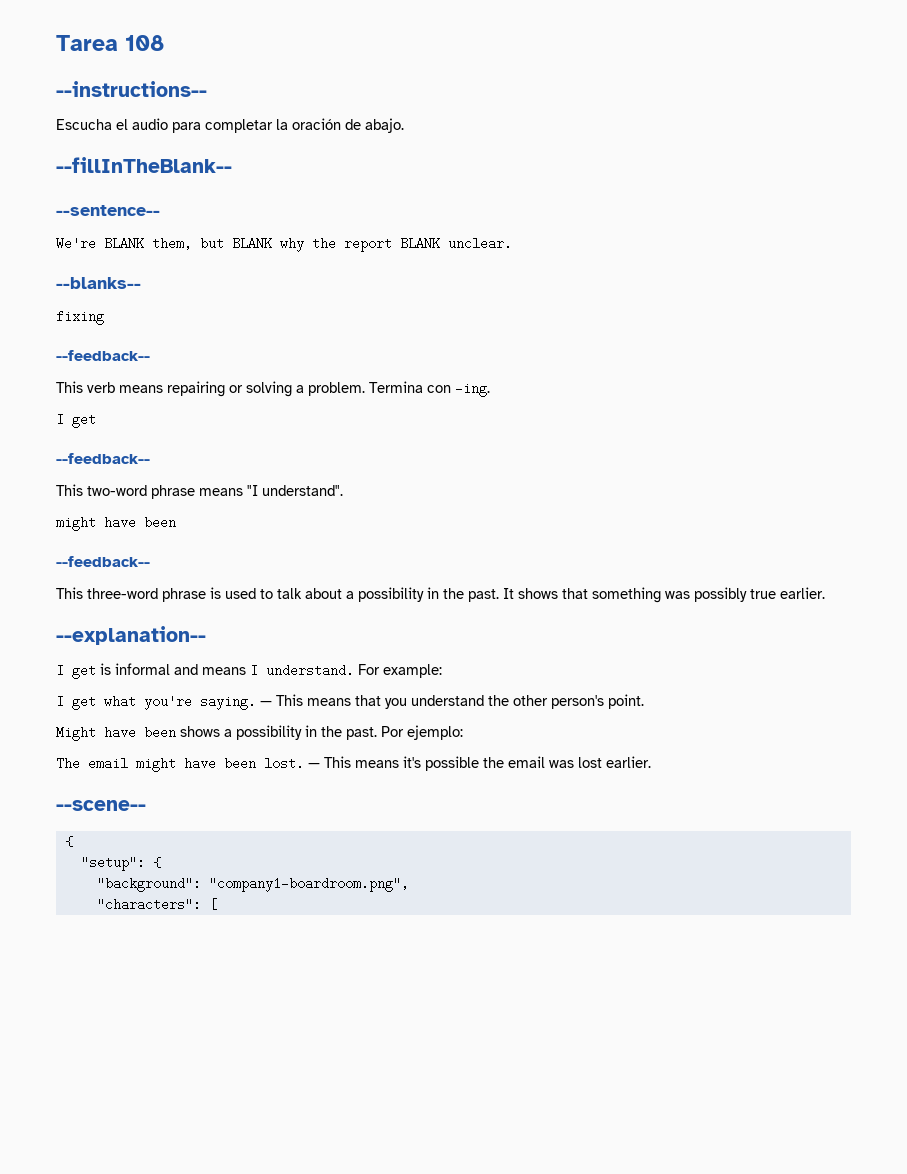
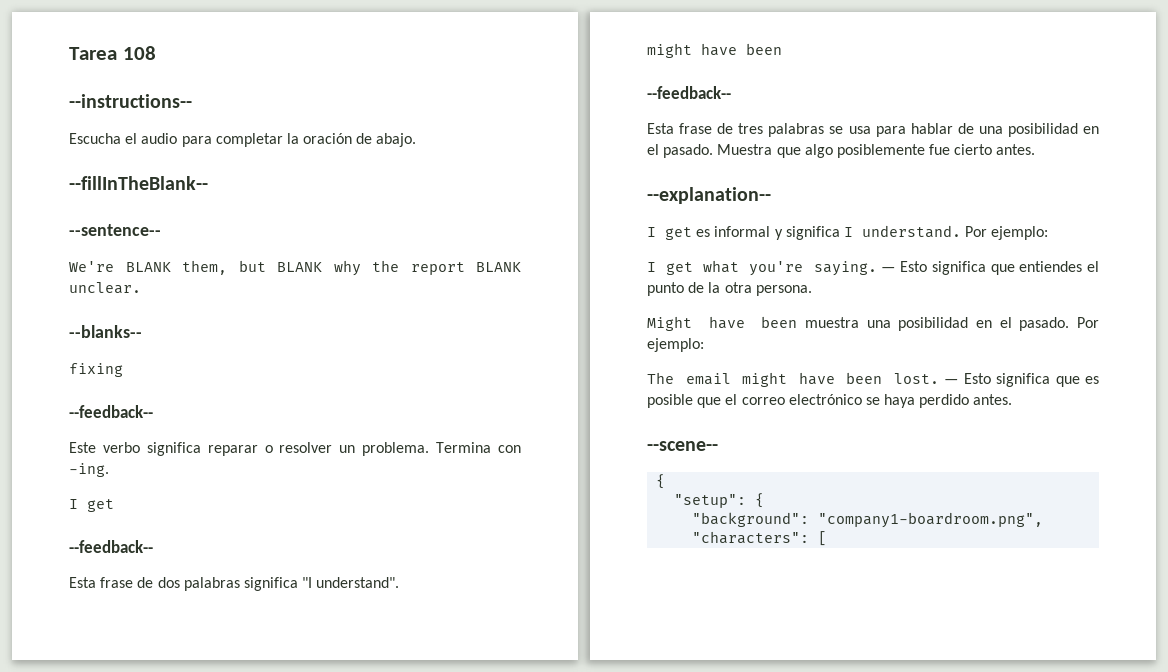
[56,381,365,397] This verb means repairing or solving a problem. -> [69,442,430,456] Este verbo significa reparar o resolver un problema.
[56,484,243,499] This two-word phrase means -> [69,577,298,591] Esta frase de dos palabras significa
[56,587,825,603] [56,626,206,645] [56,663,442,679] This three-word phrase is used to talk about a possibility in the past. It shows that something was possibly true earlier. // --explanation-- // I get is informal and means I understand. For example: -> [647,123,1099,137] [647,144,1036,158] [647,187,771,204] [647,225,1049,240] Esta frase de tres palabras se usa para hablar de una posibilidad en el pasado. Muestra que algo posiblemente fue cierto antes. // --explanation-- // I get es informal y significa I understand. Por ejemplo:
[276,694,644,709] [56,725,377,741] This means that you understand the other person's point. // Might have been shows a possibility in the past. -> [900,261,1099,275] [647,282,812,296] [647,316,1070,331] Esto significa que entiendes el punto de la otra persona. // Might have been muestra una posibilidad en el pasado.
[324,756,651,771] This means it's possible the email was lost earlier. -> [963,373,1099,387] [647,394,1013,408] Esto significa que es posible que el correo electrónico se haya perdido antes.

